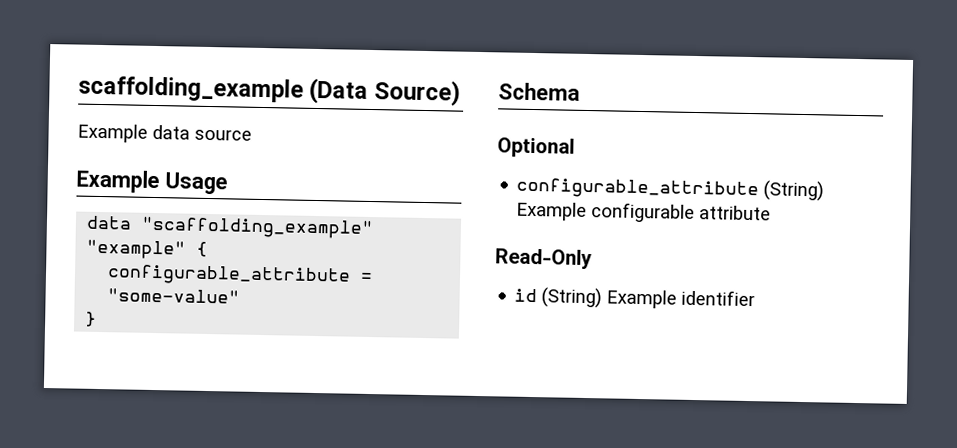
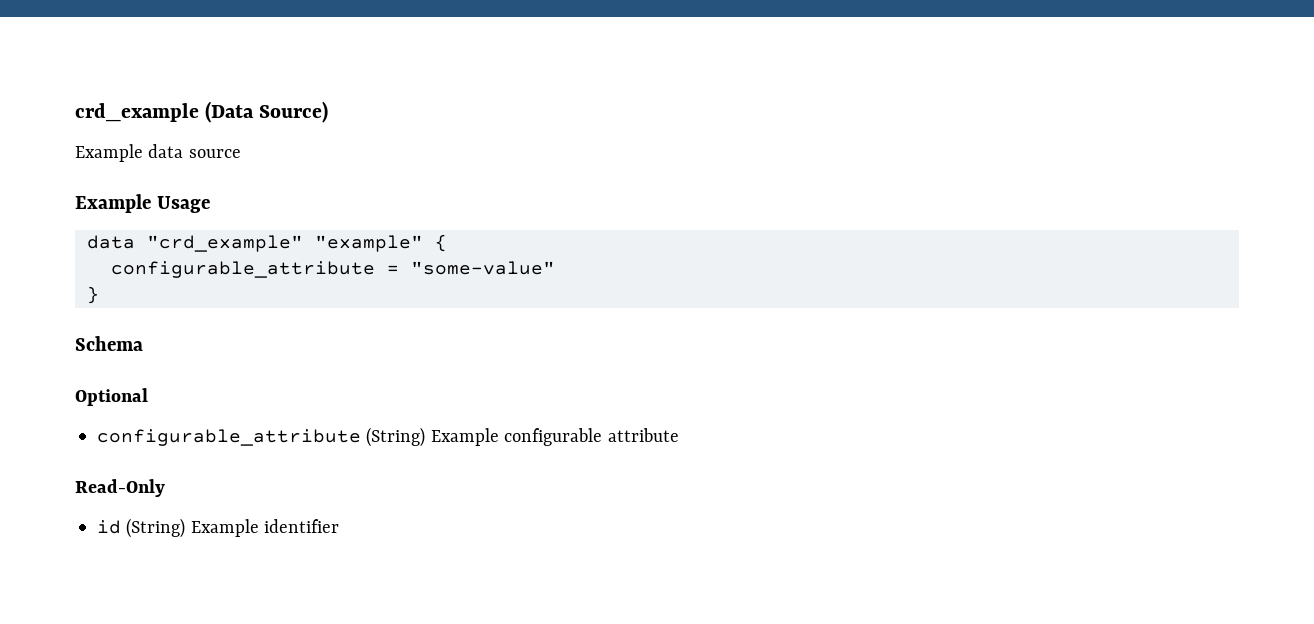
[78,75,304,103] scaffolding_example -> [75,103,199,122] crd_example
[141,216,375,240] "scaffolding_example" -> [147,235,303,252] "crd_example"

